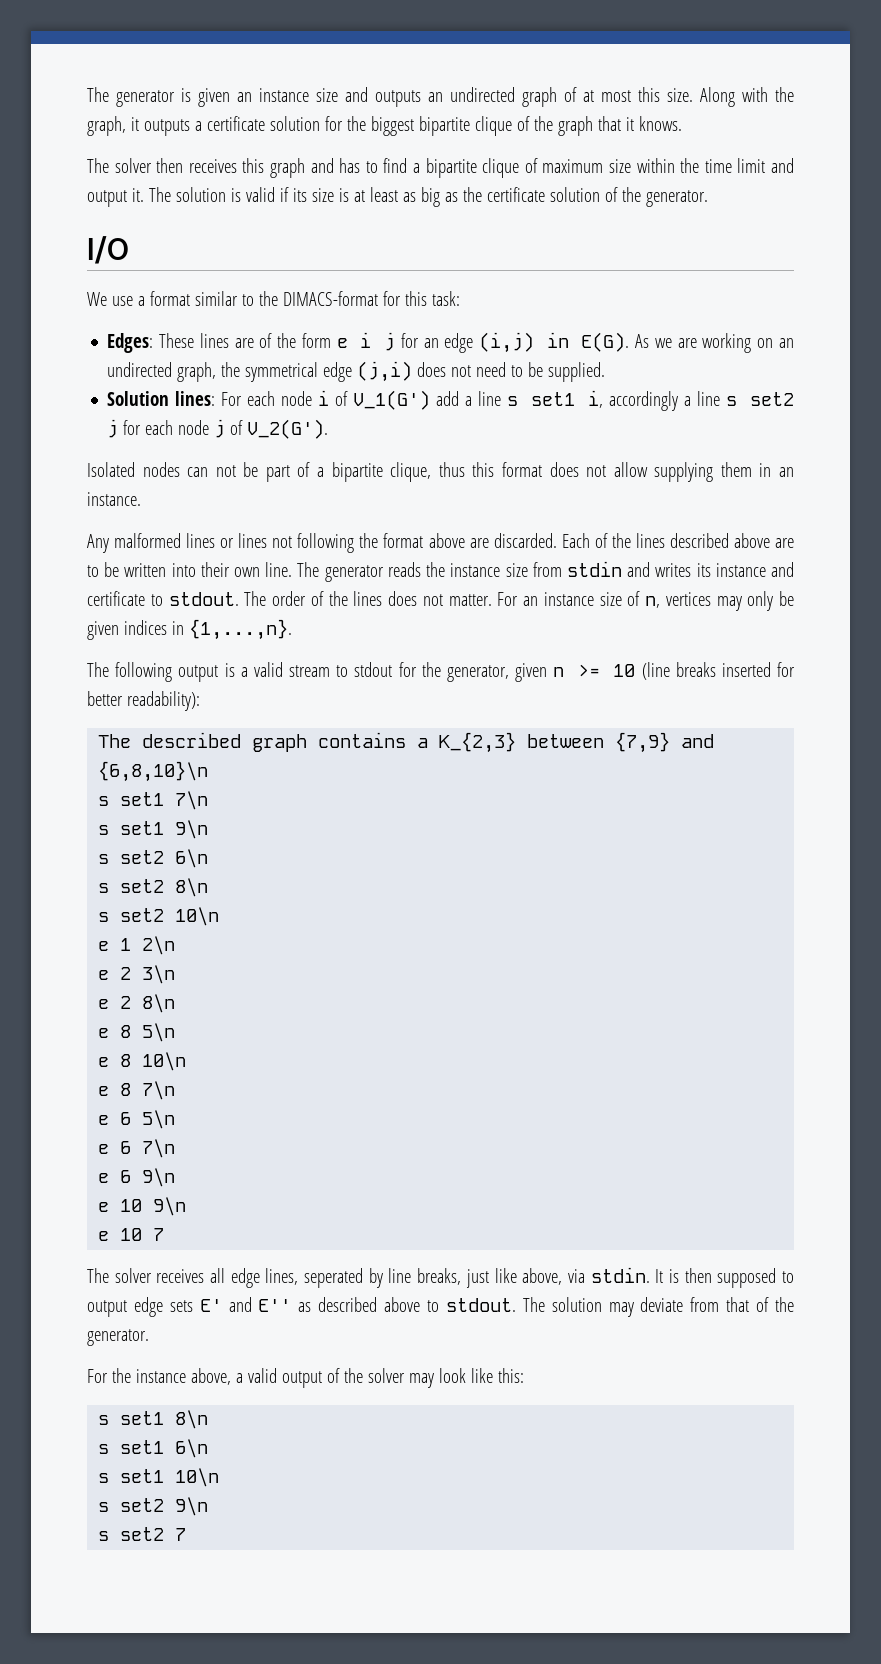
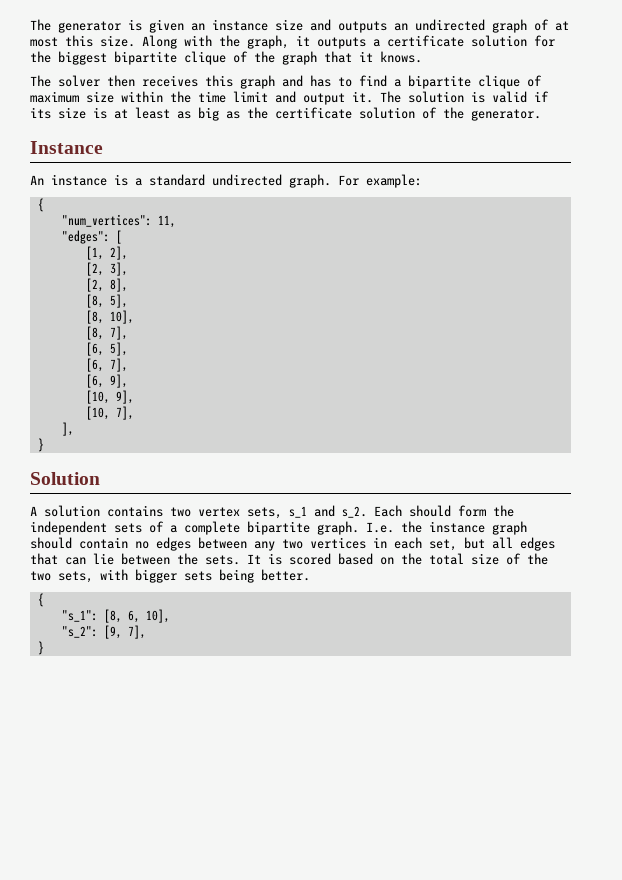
[87,236,129,264] [87,291,460,306] [107,332,794,353] [107,361,606,382] [107,390,794,411] [107,419,329,439] [87,462,794,482] [87,492,141,506] [87,533,794,553] [87,561,795,582] [87,591,794,611] [87,619,292,640] [87,662,795,682] [87,691,200,711] [98,732,715,753] [98,761,209,782] [98,791,209,810] [98,820,209,839] [98,849,209,868] [98,878,209,897] [98,907,220,926] [98,936,176,955] [98,965,176,984] [98,994,176,1013] [98,1023,176,1042] [98,1052,187,1071] [98,1081,176,1100] [98,1110,176,1129] [98,1139,176,1158] [98,1168,176,1187] [98,1197,187,1216] [98,1228,165,1241] [87,1267,795,1288] [87,1297,795,1317] [87,1329,149,1346] [87,1368,524,1388] [98,1410,209,1429] [98,1439,209,1458] [98,1468,220,1487] [98,1497,209,1516] [98,1527,187,1541] I/O // We use a format similar to the DIMACS-format for this task: // Edges: These lines are of the form e i j for an edge (i,j) in E(G). As we are working on an undirected graph, the symmetrical edge (j,i) does not need to be supplied. // Solution lines: For each node i of V_1(G') add a line s set1 i, accordingly a line s set2 j for each node j of V_2(G'). // Isolated nodes can not be part of a bipartite clique, thus this format does not allow supplying them in an instance. // Any malformed lines or lines not following the format above are discarded. Each of the lines described above are to be written into their own line. The generator reads the instance size from stdin and writes its instance and certificate to stdout. The order of the lines does not matter. For an instance size of n, vertices may only be given indices in {1,...,n}. // The following output is a valid stream to stdout for the generator, given n >= 10 (line breaks inserted for better readability): // The described graph contains a K_{2,3} between {7,9} and {6,8,10}\n // s set1 7\n // s set1 9\n // s set2 6\n // s set2 8\n // s set2 10\n // e 1 2\n // e 2 3\n // e 2 8\n // e 8 5\n // e 8 10\n // e 8 7\n // e 6 5\n // e 6 7\n // e 6 9\n // e 10 9\n // e 10 7 // The solver receives all edge lines, seperated by line breaks, just like above, via stdin. It is then supposed to output edge sets E' and E'' as described above to stdout. The solution may deviate from that of the generator. // For the instance above, a valid output of the solver may look like this: // s set1 8\n // s set1 6\n // s set1 10\n // s set2 9\n // s set2 7 -> [30,141,103,154] [30,174,422,188] [37,198,44,212] [61,214,176,228] [61,230,122,244] [85,246,128,260] [85,262,128,276] [85,278,128,292] [85,294,128,308] [85,310,134,324] [85,326,128,340] [85,342,128,356] [85,358,128,372] [85,374,128,388] [85,390,134,404] [85,406,134,420] [61,422,74,436] [37,438,44,452] [30,472,100,485] [30,505,514,519] [30,521,527,535] [30,537,555,551] [30,553,548,565] [30,569,310,583] [37,593,44,607] [61,609,170,623] [61,625,146,639] [37,641,44,655] Instance // An instance is a standard undirected graph. For example: // { // "num_vertices": 11, // "edges": [ // [1, 2], // [2, 3], // [2, 8], // [8, 5], // [8, 10], // [8, 7], // [6, 5], // [6, 7], // [6, 9], // [10, 9], // [10, 7], // ], // } // Solution // A solution contains two vertex sets, s_1 and s_2. Each should form the independent sets of a complete bipartite graph. I.e. the instance graph should contain no edges between any two vertices in each set, but all edges that can lie between the sets. It is scored based on the total size of the two sets, with bigger sets being better. // { // "s_1": [8, 6, 10], // "s_2": [9, 7], // }

